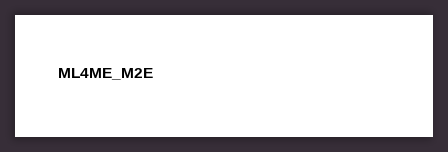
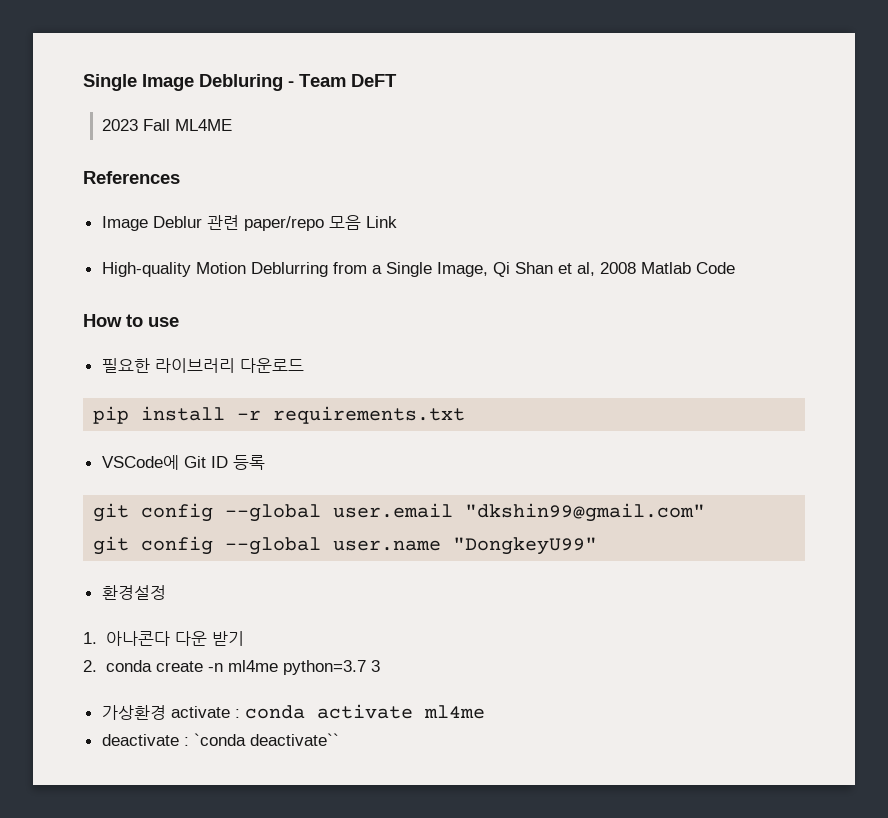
[58,68,153,80] ML4ME_M2E -> [83,74,397,91] [102,119,233,131] [83,171,180,184] [101,215,397,231] [101,262,735,277] [83,314,179,327] [101,358,304,373] [93,406,466,424] [101,455,265,470] [93,503,706,522] [93,536,598,555] [101,585,166,600] [83,631,244,646] [83,660,380,675] [101,704,485,720] [101,733,339,746] Single Image Debluring - Team DeFT // 2023 Fall ML4ME // References // Image Deblur 관련 paper/repo 모음 Link // High-quality Motion Deblurring from a Single Image, Qi Shan et al, 2008 Matlab Code // How to use // 필요한 라이브러리 다운로드 // pip install -r requirements.txt // VSCode에 Git ID 등록 // git config --global user.email "dkshin99@gmail.com" // git config --global user.name "DongkeyU99" // 환경설정 // 1. 아나콘다 다운 받기 // 2. conda create -n ml4me python=3.7 3 // 가상환경 activate : conda activate ml4me // deactivate : `conda deactivate``

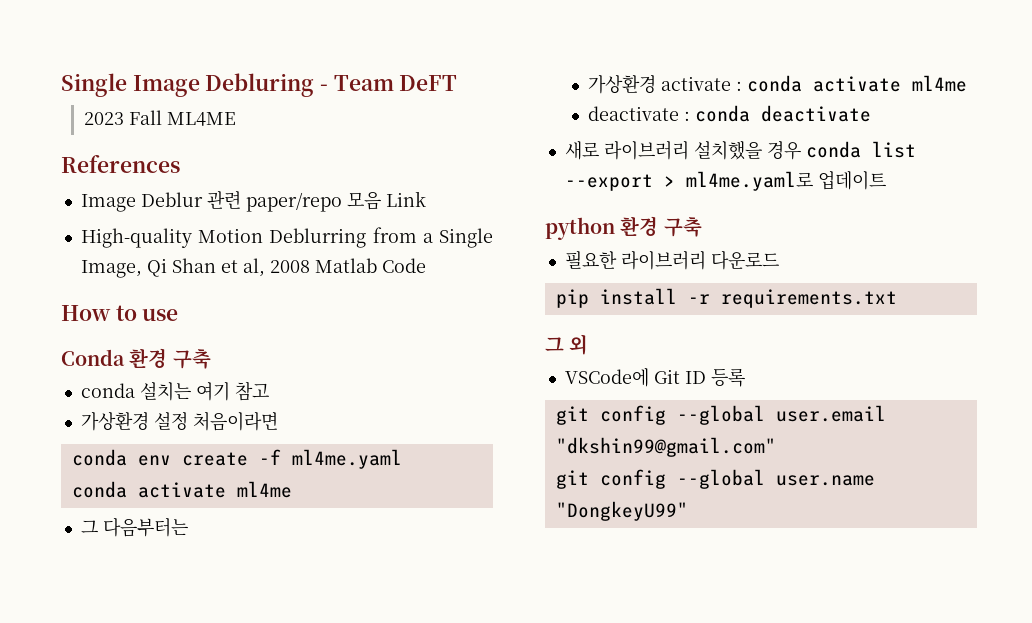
(179, 322) none -> [61,348,211,369] [80,381,269,401] [80,411,278,431] [71,449,402,469] [71,481,292,498] [80,517,188,537] [587,75,967,94] [587,105,871,122] [564,141,916,160] [564,171,886,191] [545,216,702,240] // Conda 환경 구축 // conda 설치는 여기 참고 // 가상환경 설정 처음이라면 // conda env create -f ml4me.yaml // conda activate ml4me // 그 다음부터는 // 가상환경 activate : conda activate ml4me // deactivate : conda deactivate // 새로 라이브러리 설치했을 경우 conda list --export > ml4me.yaml로 업데이트 // python 환경 구축
(466, 415) none -> [545,334,589,355] // 그 외
[101,585,166,600] [83,631,244,646] [83,660,380,675] [101,704,485,720] [101,733,339,746] // 환경설정 // 1. 아나콘다 다운 받기 // 2. conda create -n ml4me python=3.7 3 // 가상환경 activate : conda activate ml4me // deactivate : `conda deactivate`` -> (688, 511) none

